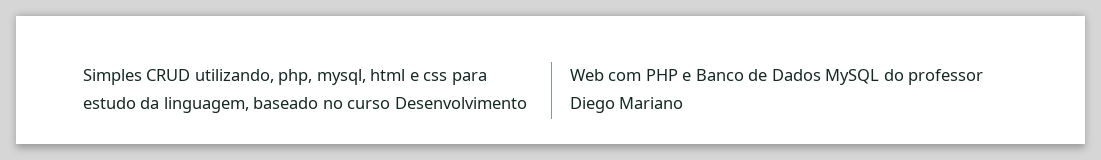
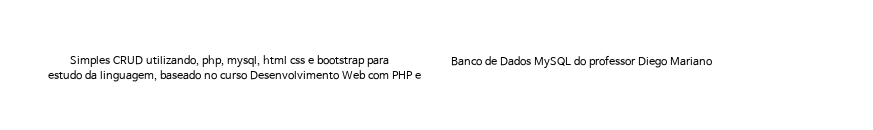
[409,72,448,81] e css -> [289,55,365,67] css e bootstrap

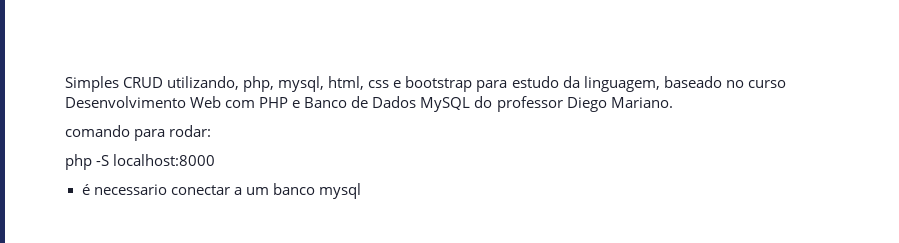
[262,55,287,65] html -> [328,76,365,90] html,
[669,57,712,66] Mariano -> [610,97,673,108] [65,125,212,141] [65,154,216,170] [81,183,361,199] Mariano. // comando para rodar: // php -S localhost:8000 // é necessario conectar a um banco mysql

